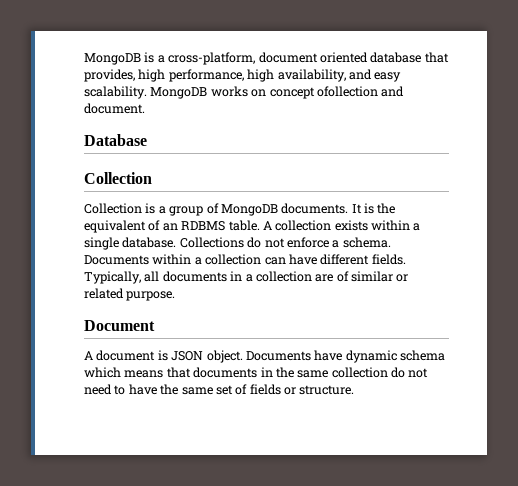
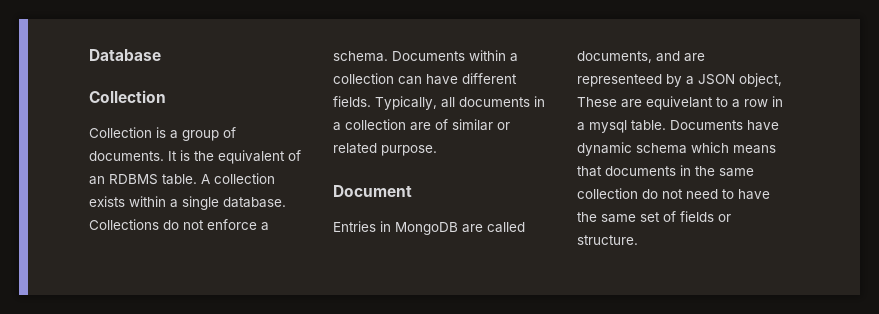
[84,52,449,65] [84,69,402,82] [84,86,405,99] [84,103,145,114] MongoDB is a cross-platform, document oriented database that provides, high performance, high availability, and easy scalability. MongoDB works on concept ofollection and document. // -> (89, 55) none
[220,204,278,216] MongoDB -> (236, 132) none
[84,350,243,363] A document is JSON object. -> [333,221,525,235] [577,51,705,63] [577,73,782,87] [577,96,783,110] [577,120,666,133] Entries in MongoDB are called documents, and are representeed by a JSON object, These are equivelant to a row in a mysql table.

